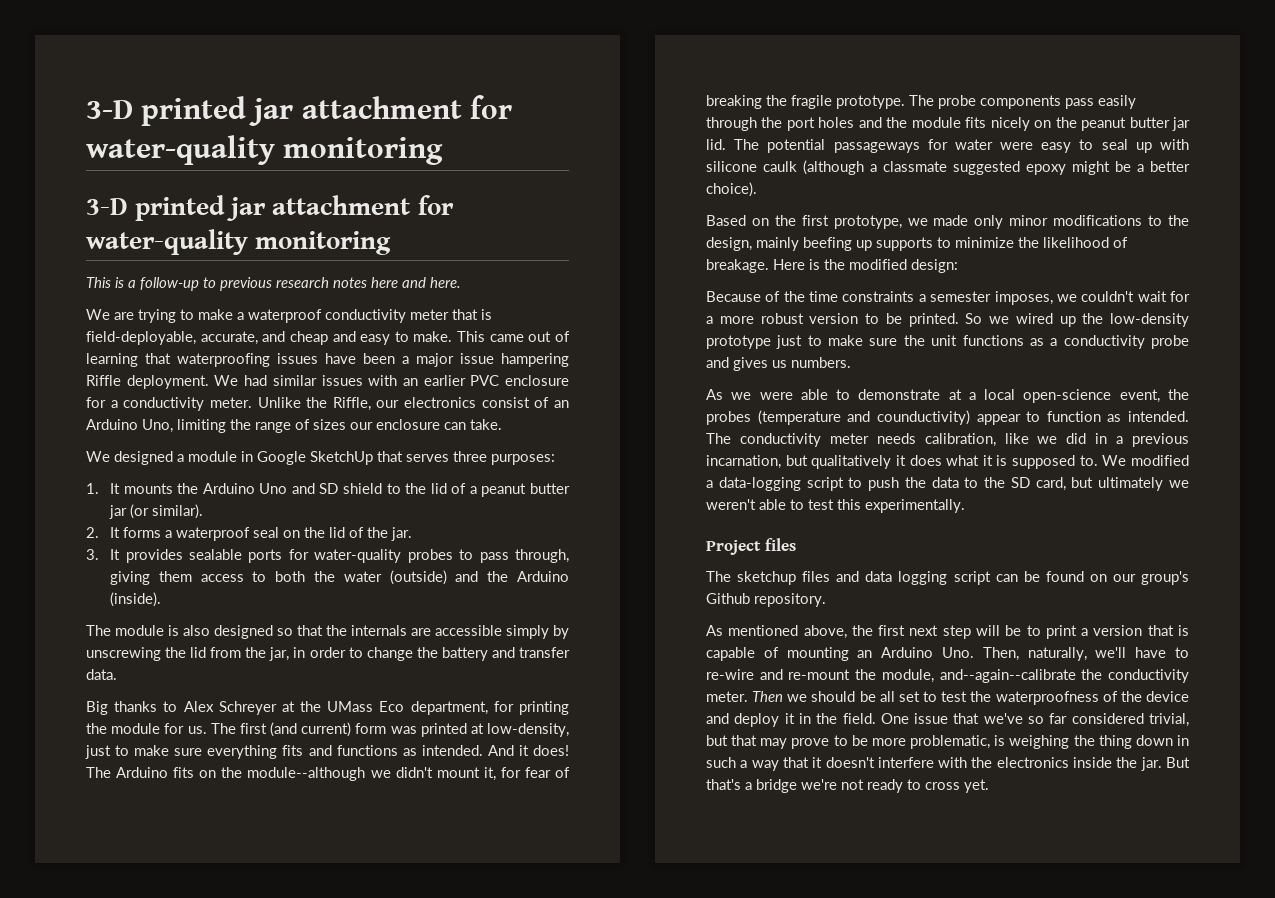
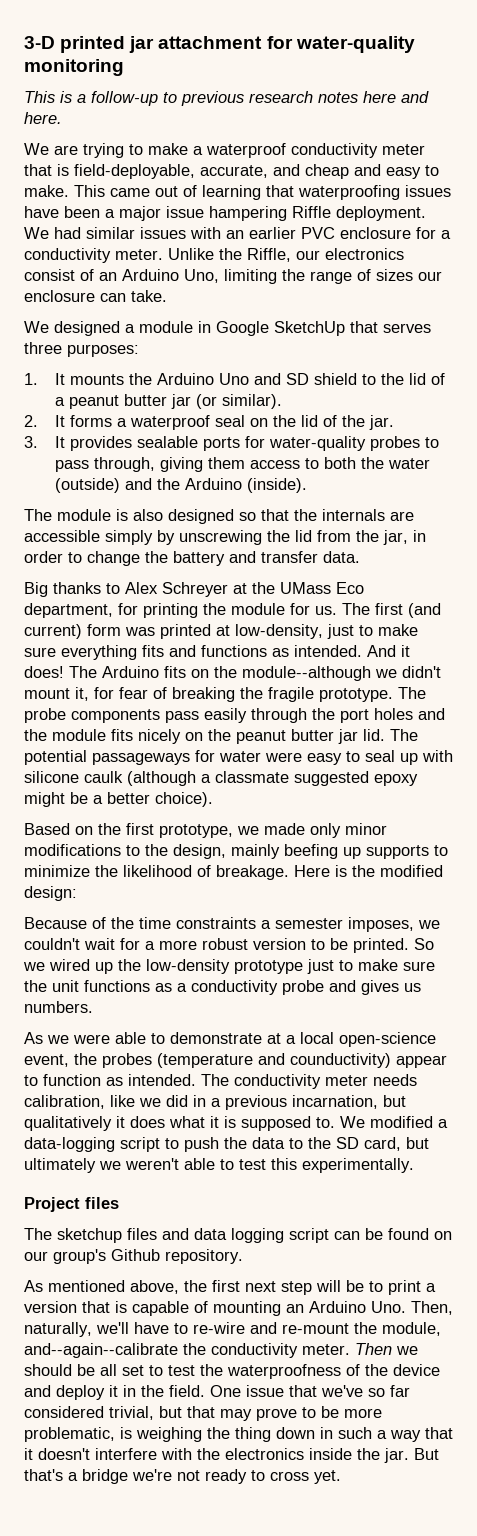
[86,95,512,126] [86,135,444,165] [86,195,454,221] [86,229,392,255] 3-D printed jar attachment for water-quality monitoring // 3-D printed jar attachment for water-quality monitoring -> [24,36,415,53] [24,59,124,76] 3-D printed jar attachment for water-quality monitoring

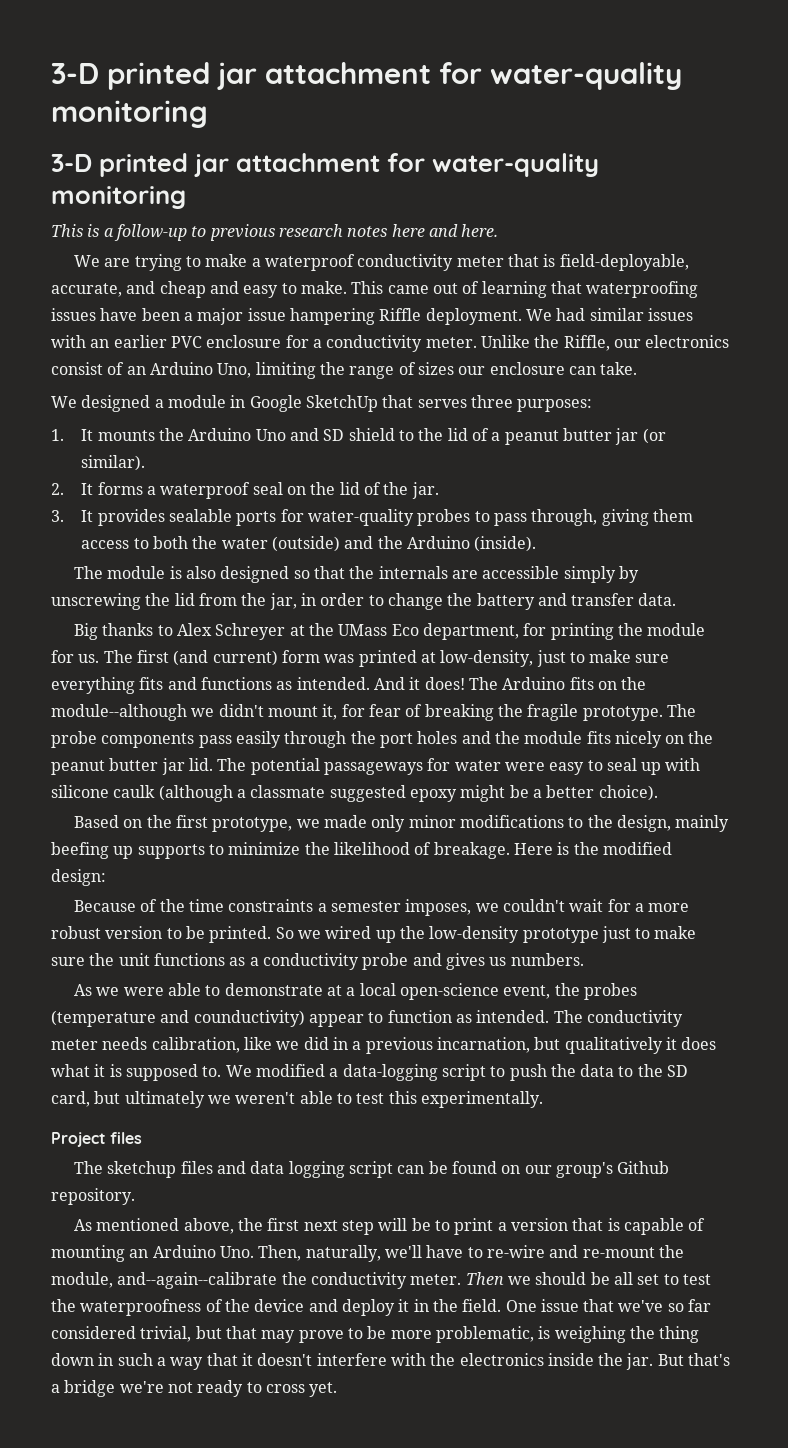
[24,36,415,53] [24,59,124,76] 3-D printed jar attachment for water-quality monitoring -> [51,62,682,90] [51,100,208,128] [51,153,599,177] [51,186,186,209] 3-D printed jar attachment for water-quality monitoring // 3-D printed jar attachment for water-quality monitoring

